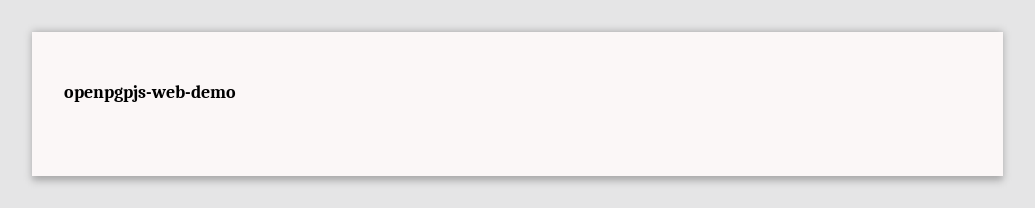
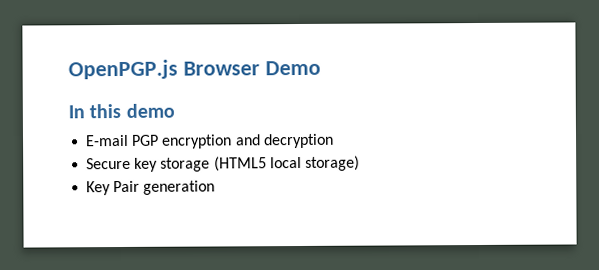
[64,85,236,102] openpgpjs-web-demo -> [68,59,321,80] [68,103,175,119] [85,133,334,149] [86,155,360,172] [86,180,216,196] OpenPGP.js Browser Demo // In this demo // E-mail PGP encryption and decryption // Secure key storage (HTML5 local storage) // Key Pair generation

